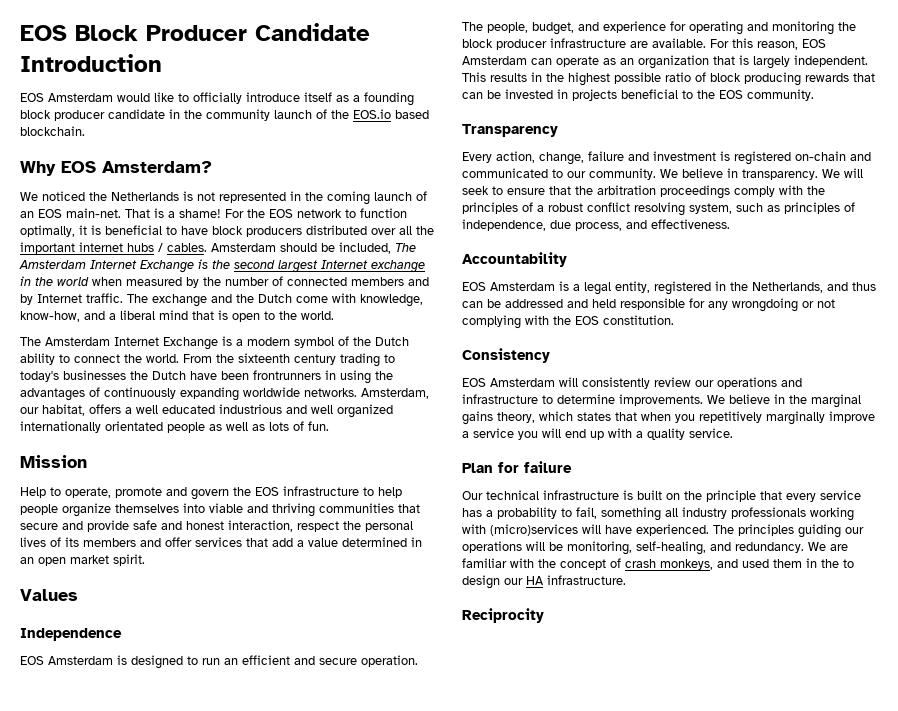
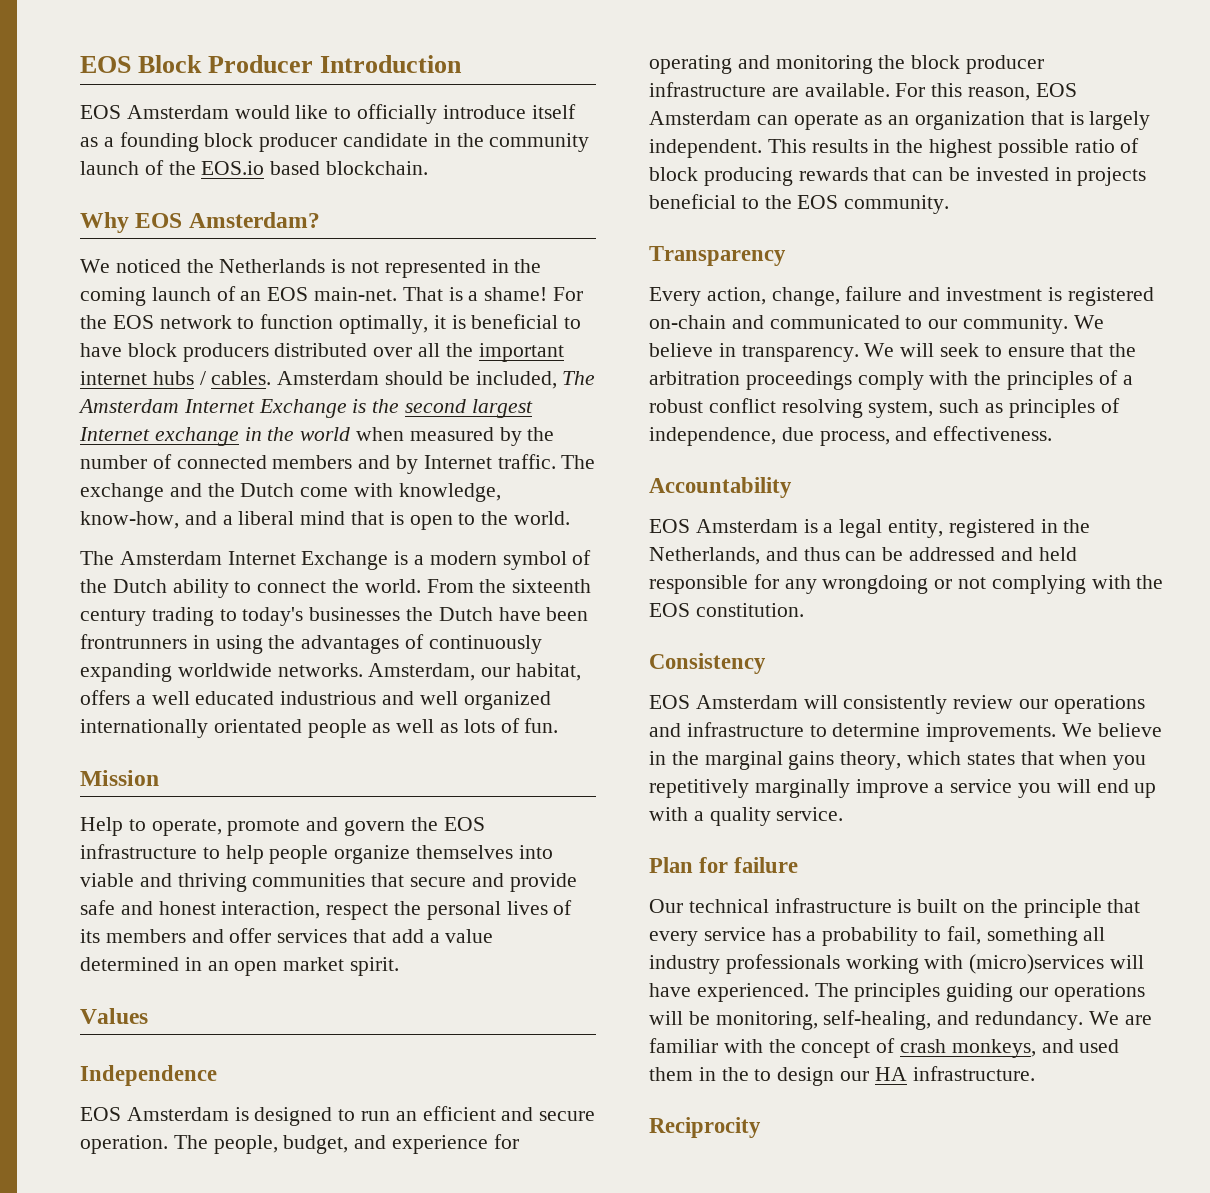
[255,23,370,41] Candidate -> (314, 64) none

